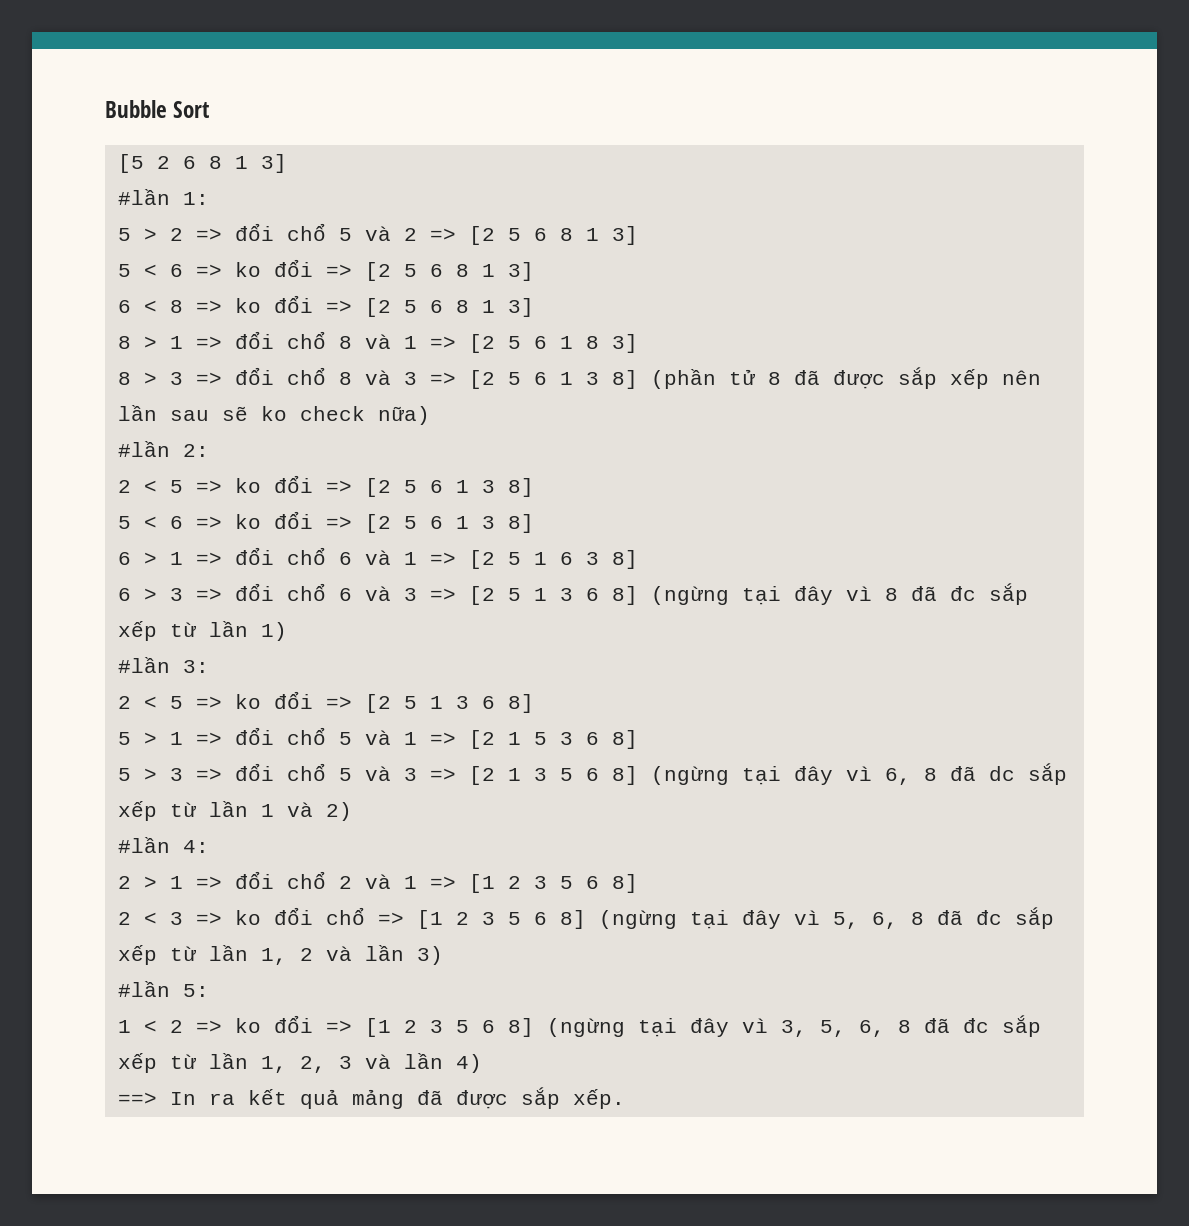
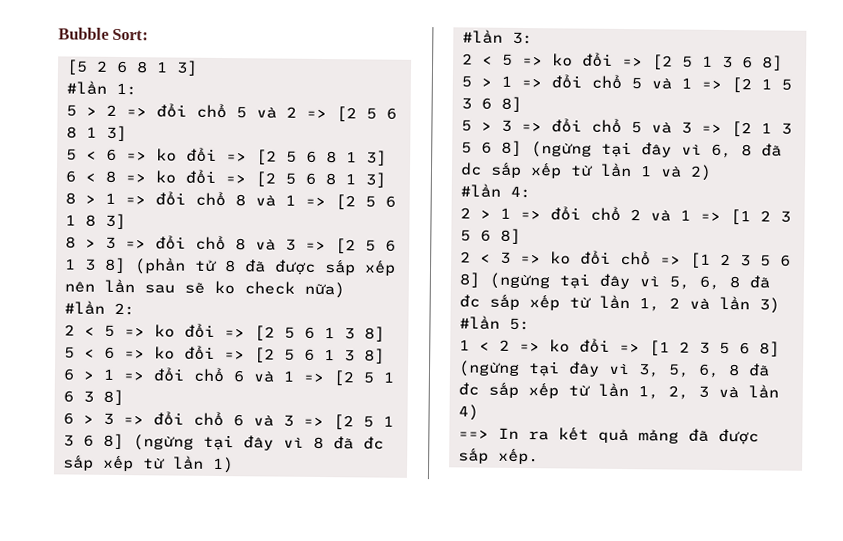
[173,101,210,118] Sort -> [112,28,150,41] Sort:

